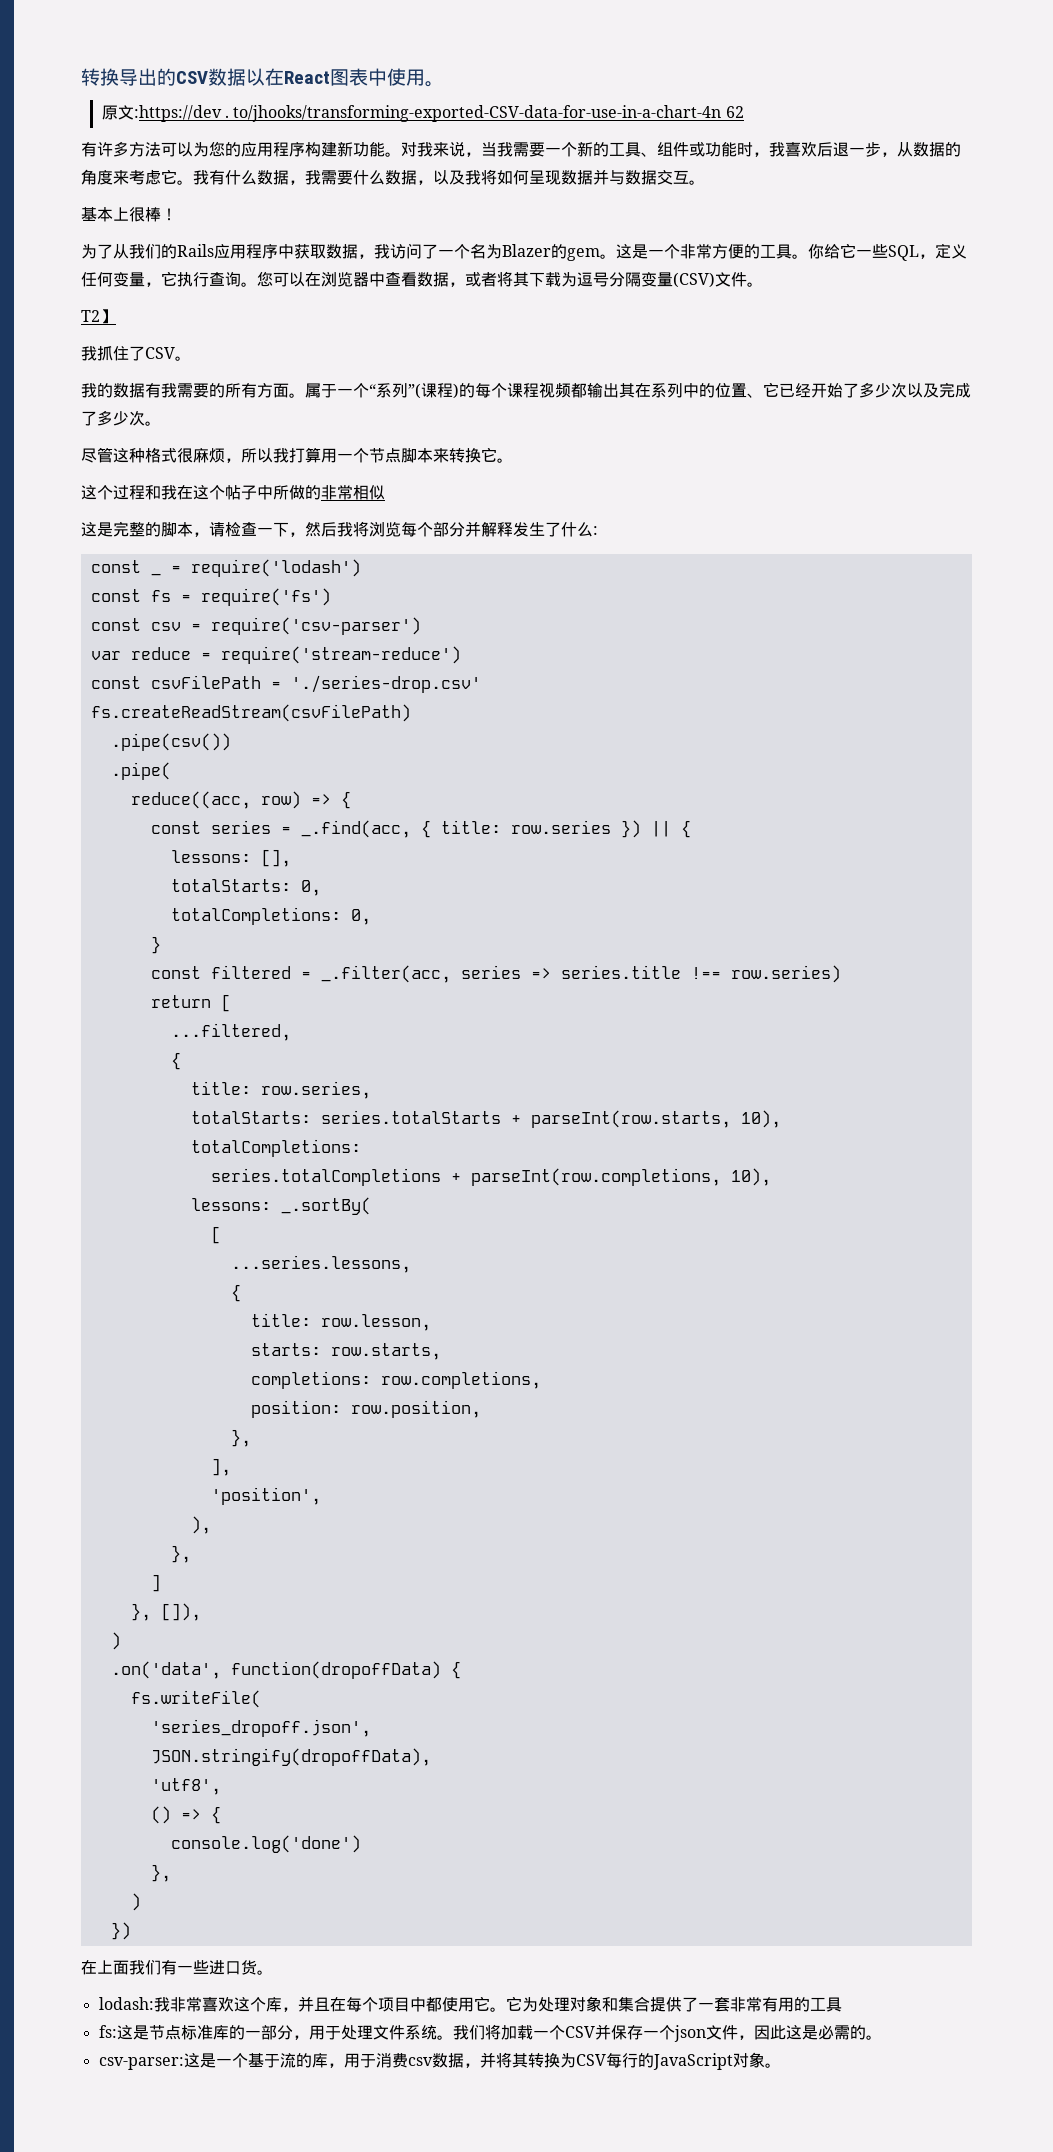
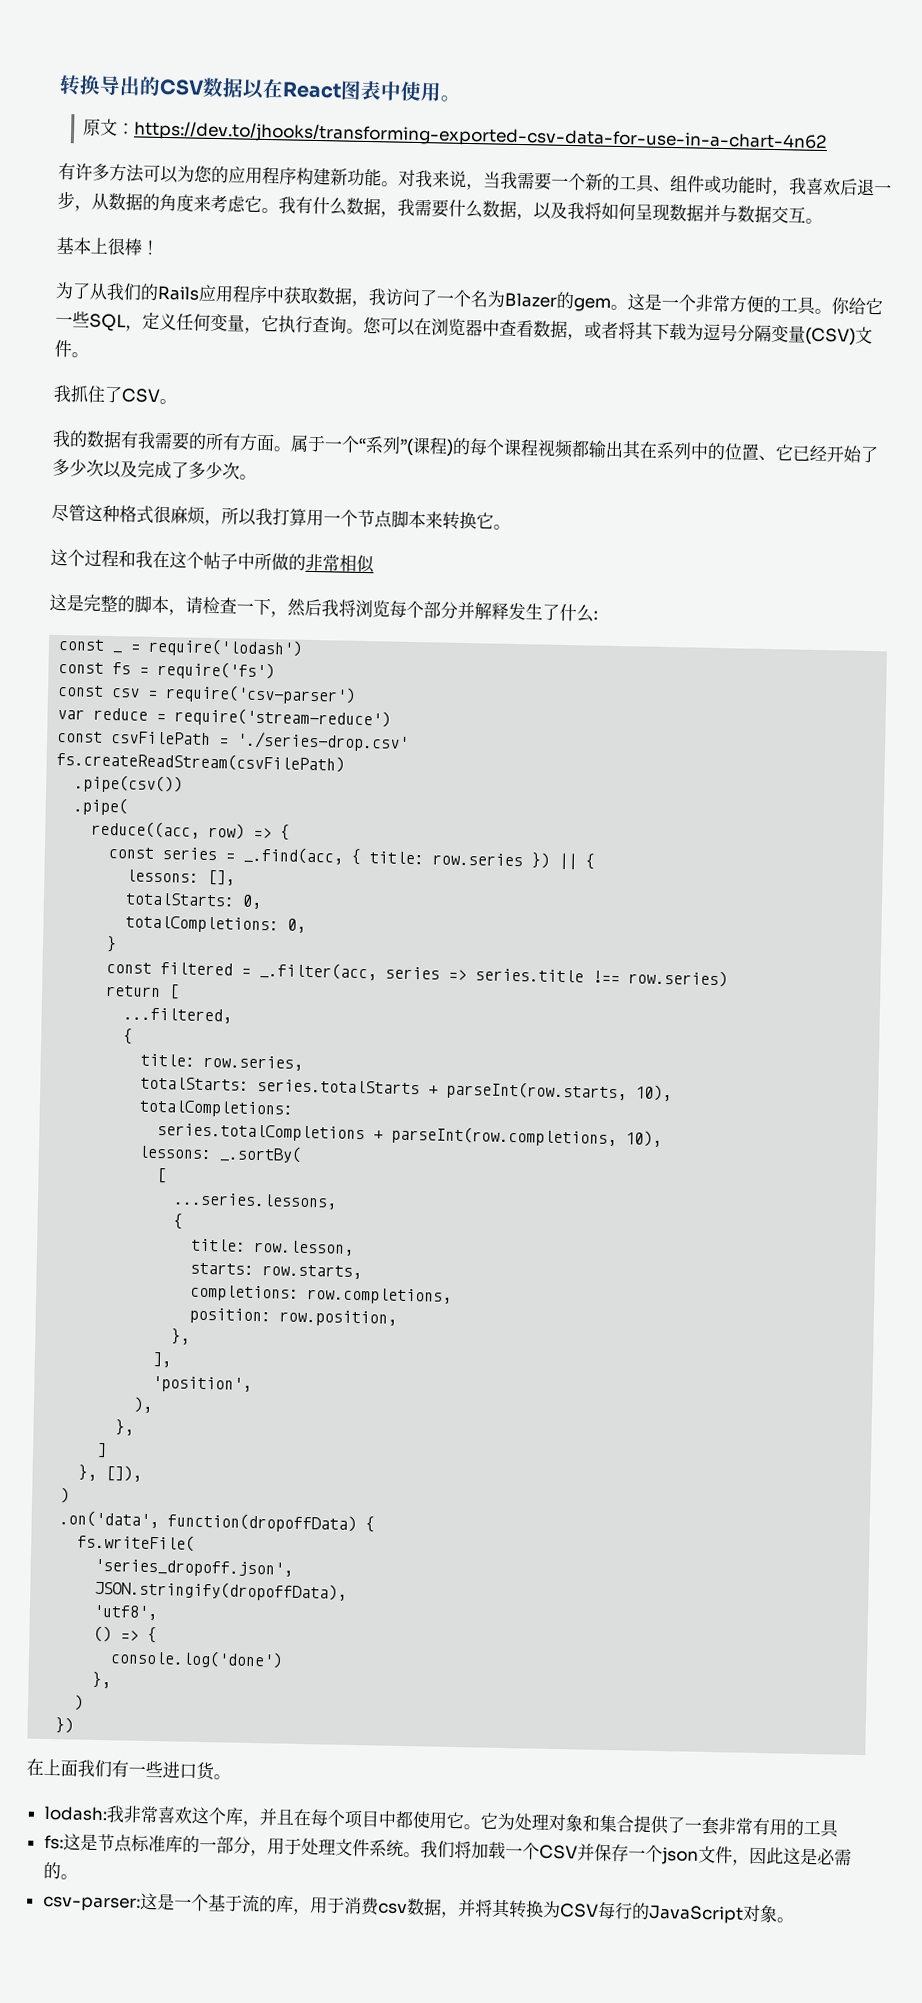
[133,105,744,122] :https://dev . to/jhooks/transforming-exported-CSV-data-for-use-in-a-chart-4n 62 -> [117,120,829,153] ：https://dev.to/jhooks/transforming-exported-csv-data-for-use-in-a-chart-4n62
[81,309,116,324] // T2】 -> (89, 355) none

